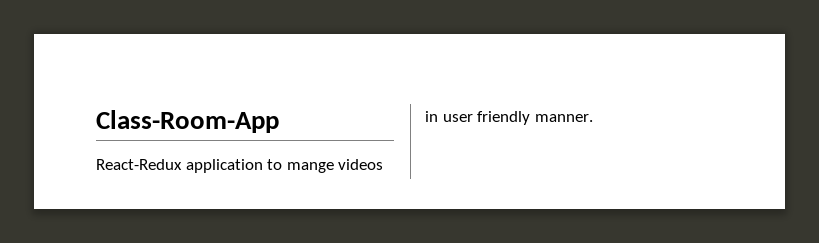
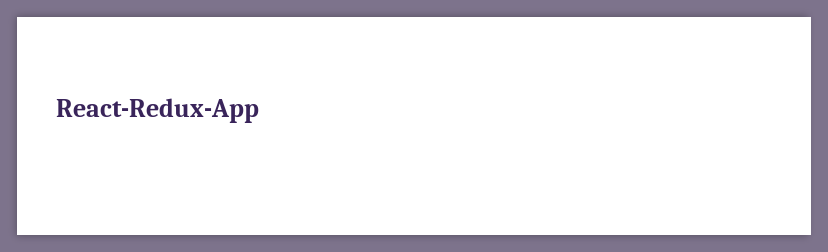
[96,110,279,133] [96,159,384,173] [425,111,593,125] Class-Room-App // React-Redux application to mange videos in user friendly manner. -> [56,98,259,123] React-Redux-App

